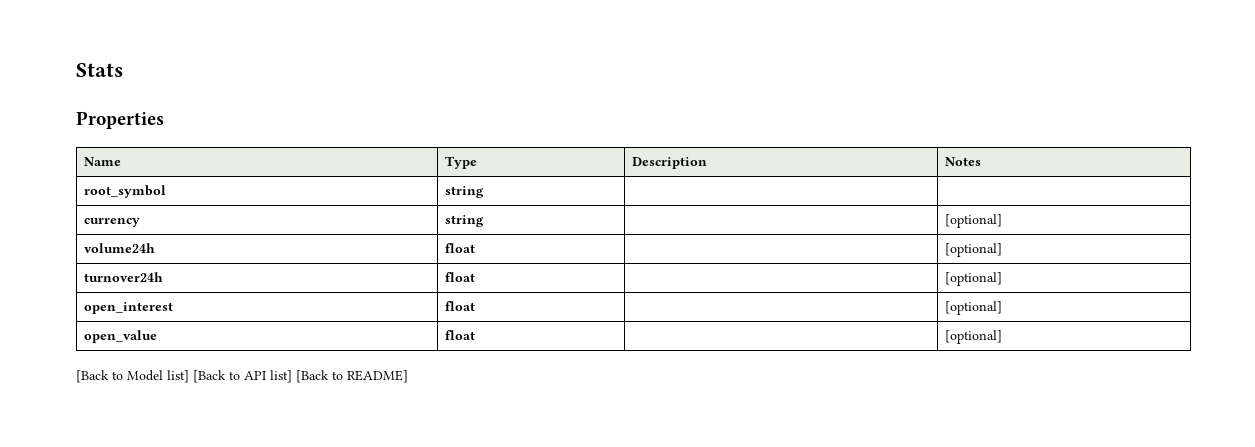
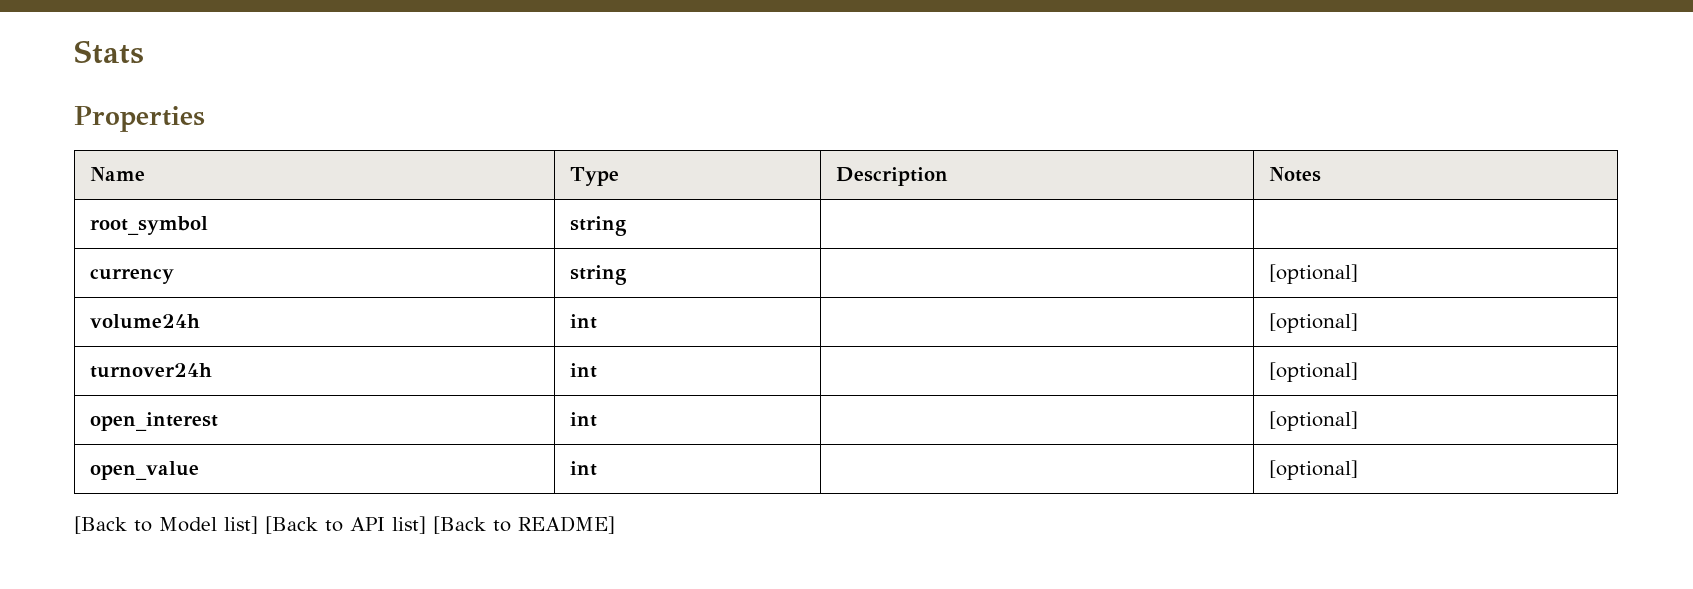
[444,243,475,253] float -> [570,314,598,329] int
[444,272,475,282] float -> [570,363,598,378] int
[444,301,475,311] float -> [570,412,598,427] int
[444,330,475,340] float -> [570,461,598,476] int

